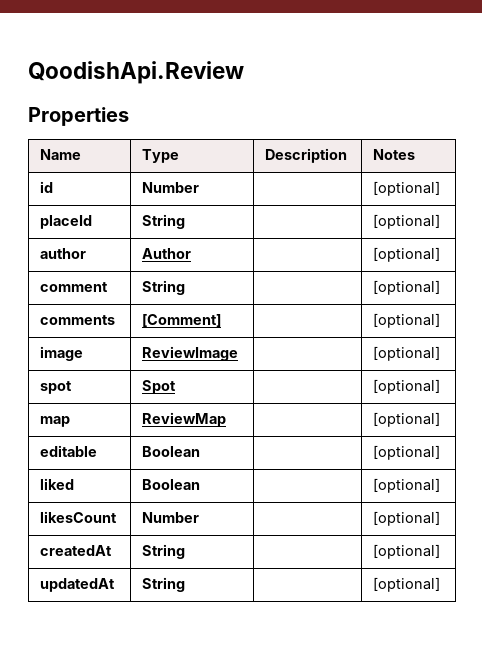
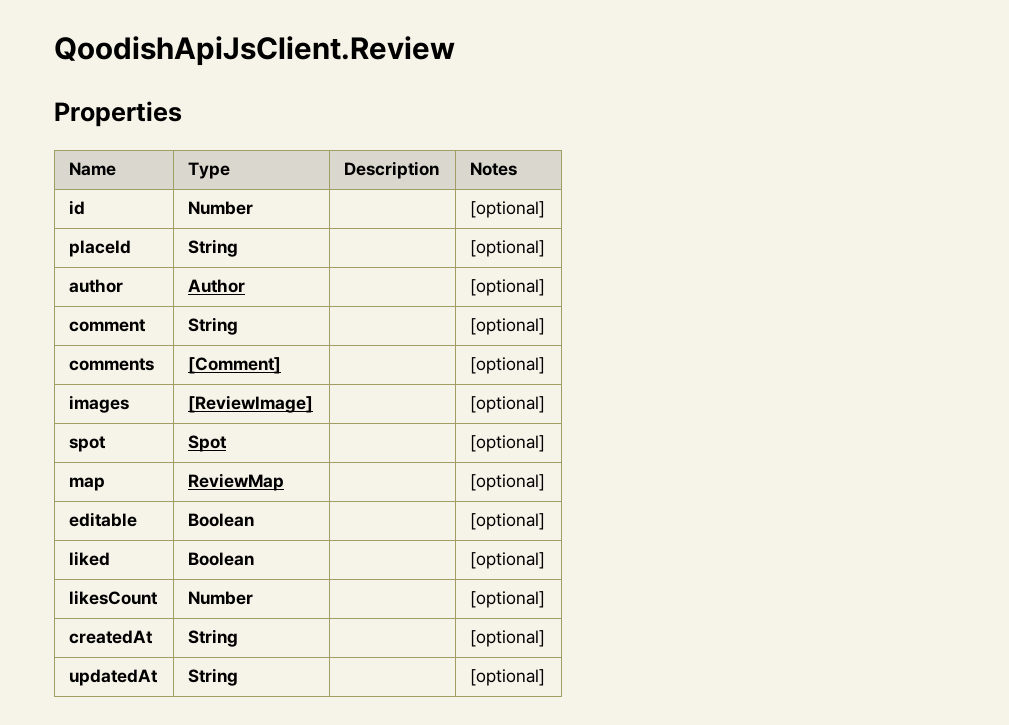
[28,61,244,84] QoodishApi.Review -> [54,36,455,66] QoodishApiJsClient.Review
[39,346,83,361] [141,346,238,361] image | ReviewImage -> [69,395,130,413] [188,395,314,413] images | [ReviewImage]

